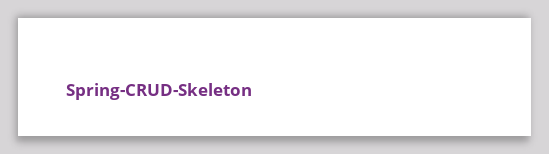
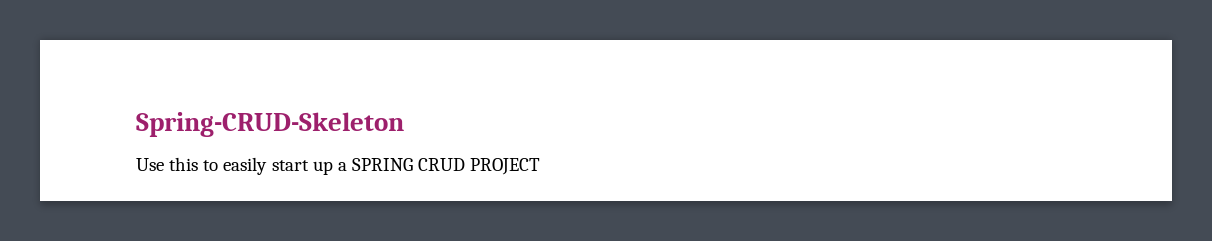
(252, 91) none -> [136,157,541,175] // Use this to easily start up a SPRING CRUD PROJECT

